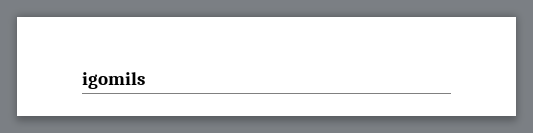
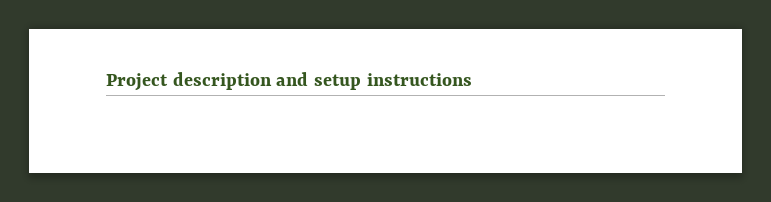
[82,72,145,89] igomils -> [106,72,472,91] Project description and setup instructions

